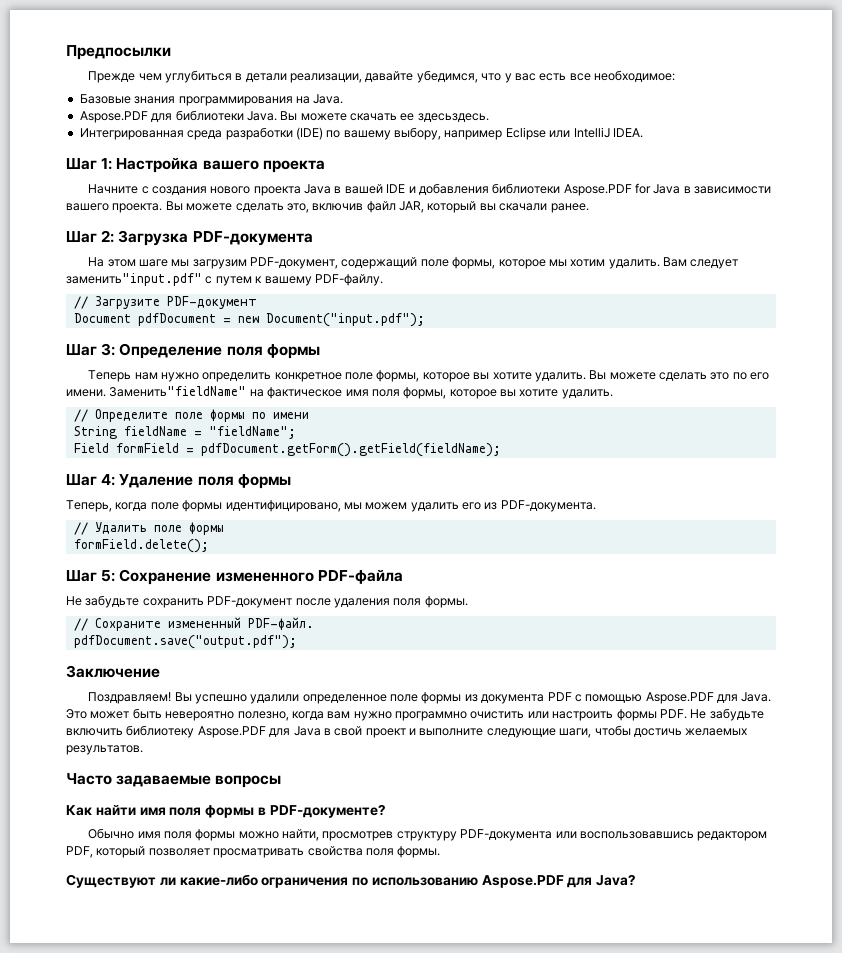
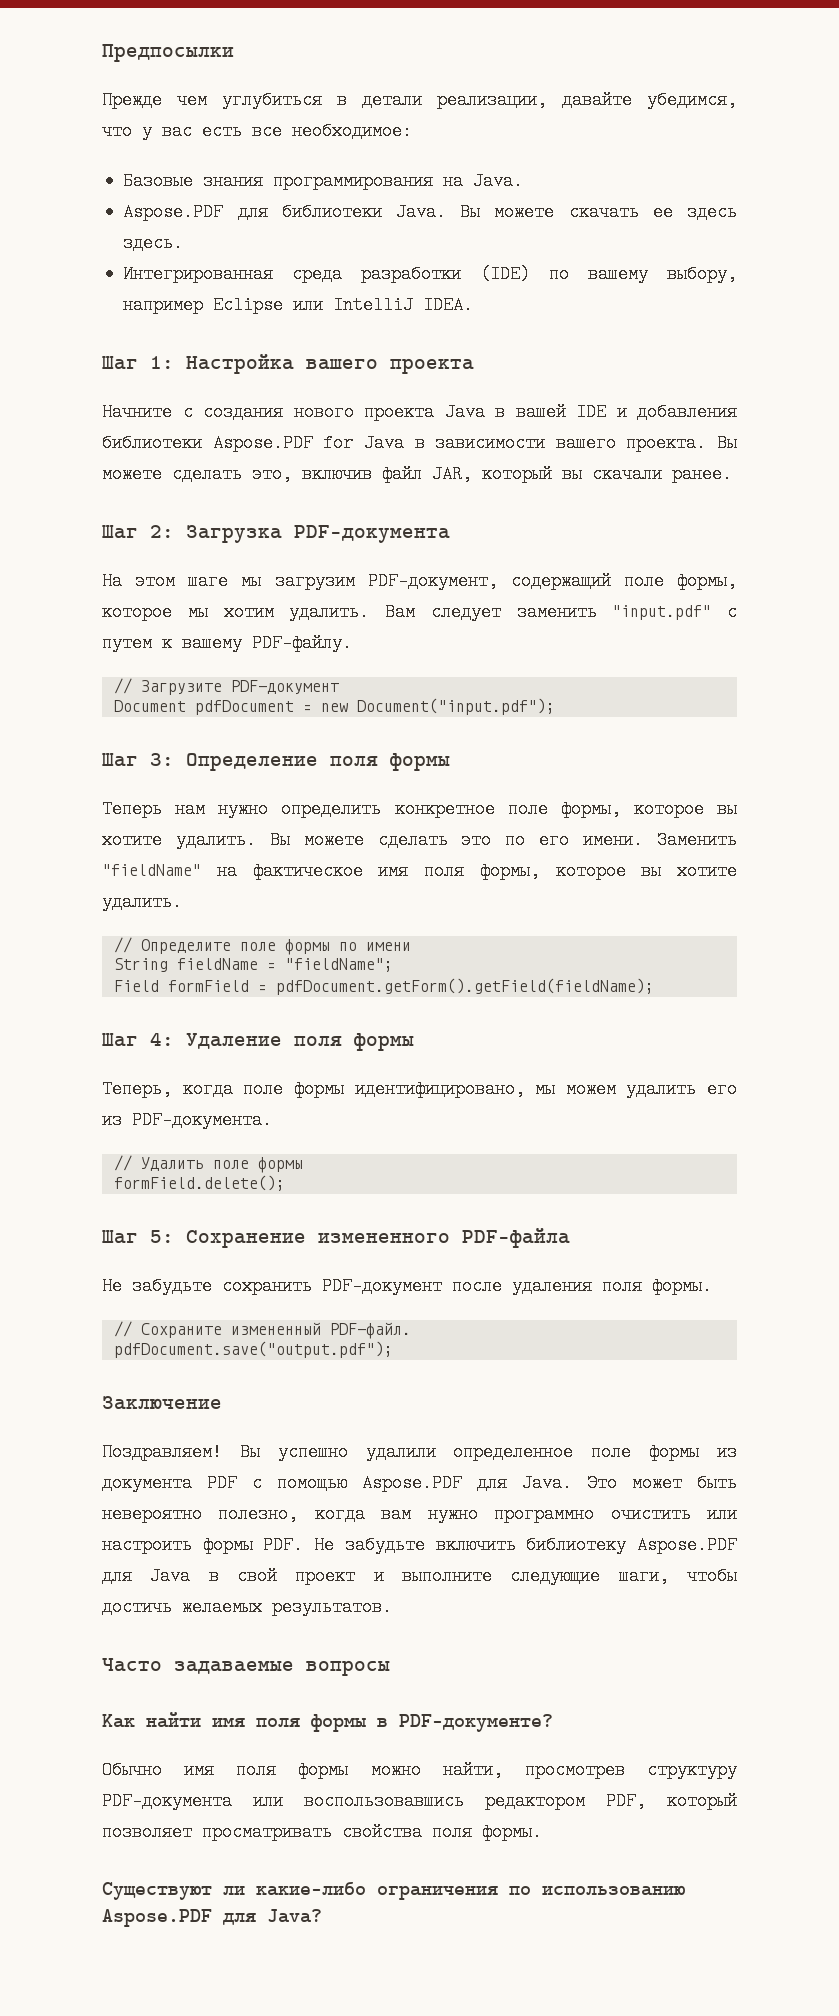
[417,113,489,122] здесьздесь. -> [687,204,738,221] [123,234,184,252] здесь здесь.
[66,273,202,286] заменить"input.pdf" -> [516,604,712,621] заменить "input.pdf"
[109,386,247,397] Заменить"fieldName" -> [657,832,738,849] [102,864,201,876] Заменить "fieldName"

